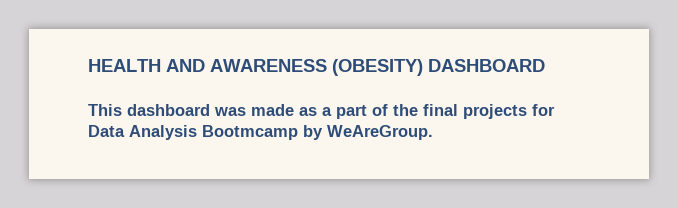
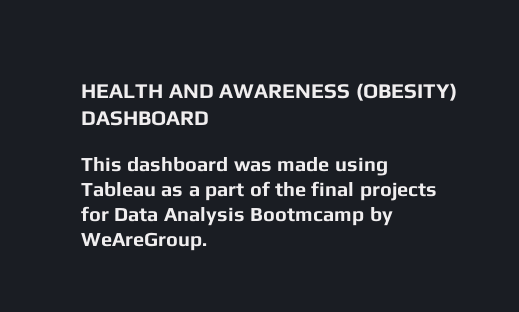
(294, 110) none -> [334,157,388,176] [81,182,156,197] using Tableau

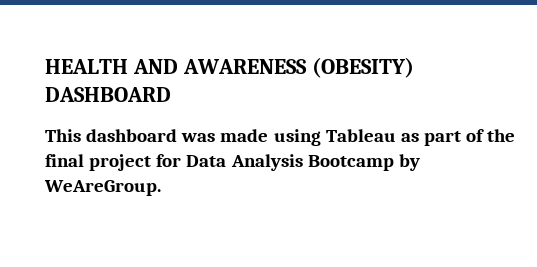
[188,186,200,197] a -> (419, 137) none
[359,182,437,201] projects -> [89,154,152,171] project
[250,208,365,226] Bootmcamp -> [307,155,394,171] Bootcamp

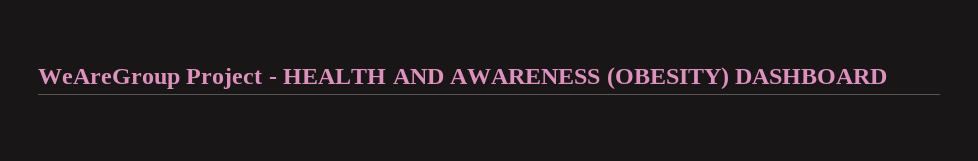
(45, 66) none -> [38,68,277,89] WeAreGroup Project -
[45,129,516,146] [45,154,420,171] [44,180,161,196] // This dashboard was made using Tableau as part of the final project for Data Analysis Bootcamp by WeAreGroup. -> (888, 76) none

